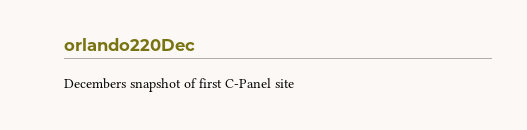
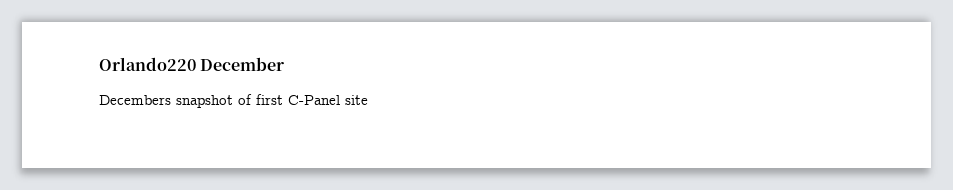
[64,38,195,51] orlando220Dec -> [99,57,285,71] Orlando220 December

